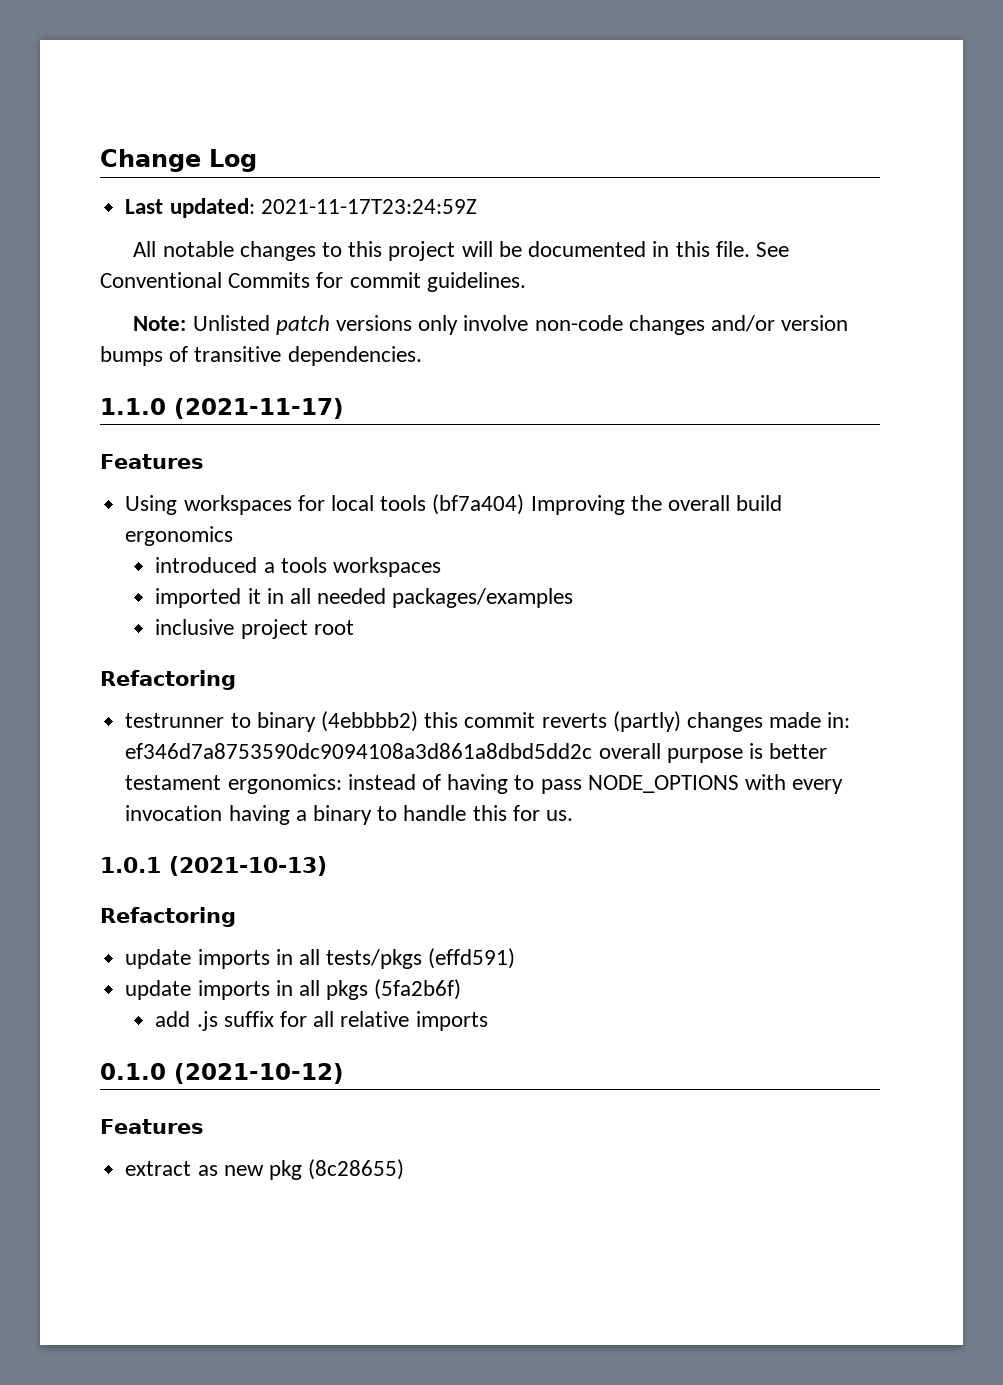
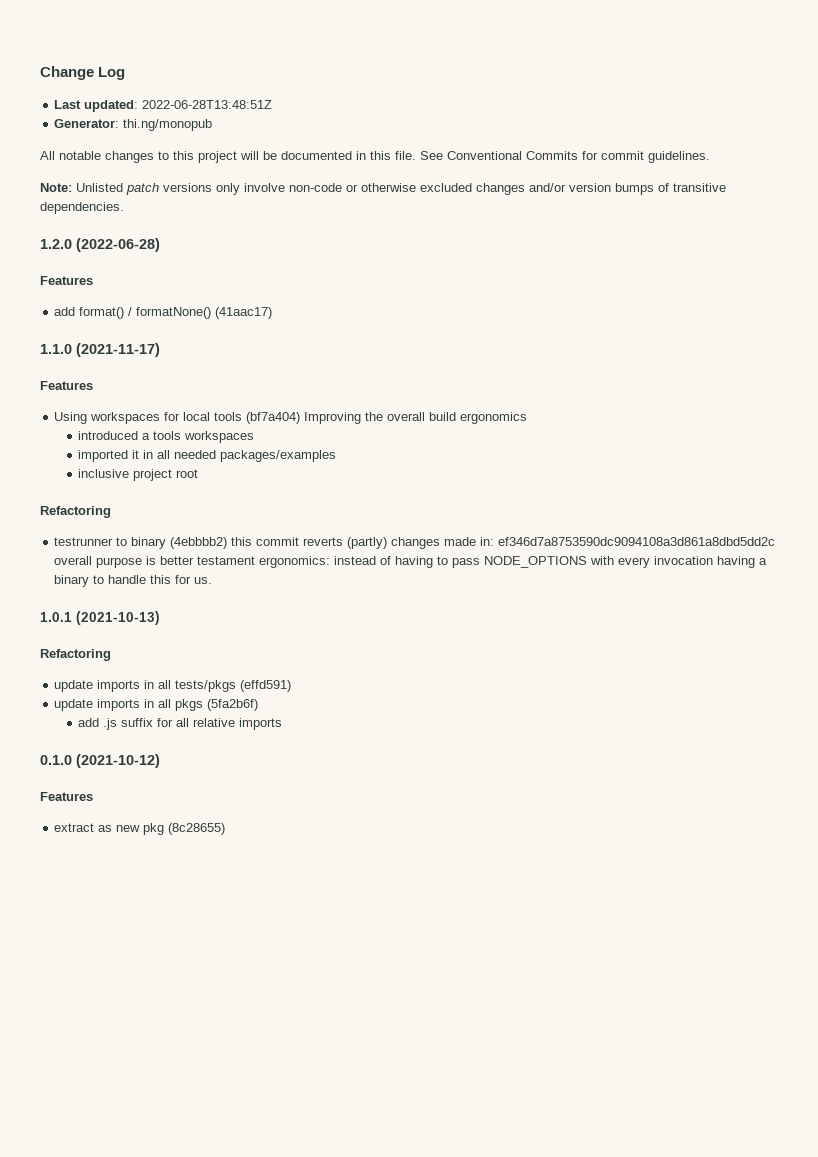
[260,199,477,214] 2021-11-17T23:24:59Z -> [142,100,273,109] [54,119,213,131] 2022-06-28T13:48:51Z // Generator: thi.ng/monopub
(623, 323) none -> [346,183,472,192] or otherwise excluded
(422, 356) none -> [40,238,160,252] [40,276,93,285] [54,307,273,319] // 1.2.0 (2022-06-28) // Features // add format() / formatNone() (41aac17)

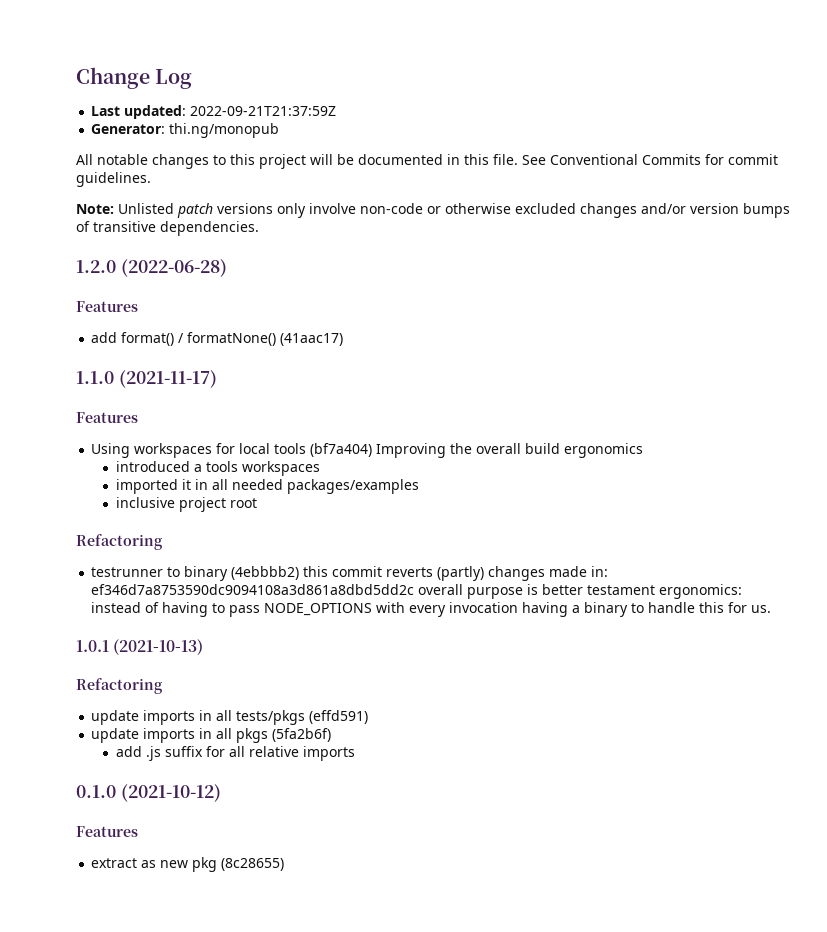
[142,100,273,109] 2022-06-28T13:48:51Z -> [190,106,337,116] 2022-09-21T21:37:59Z

